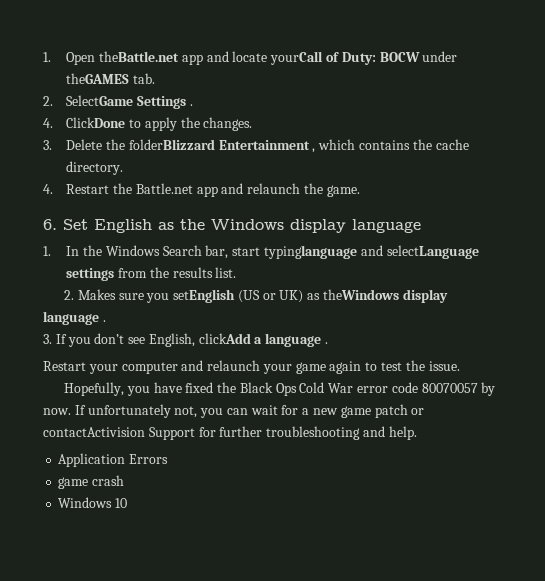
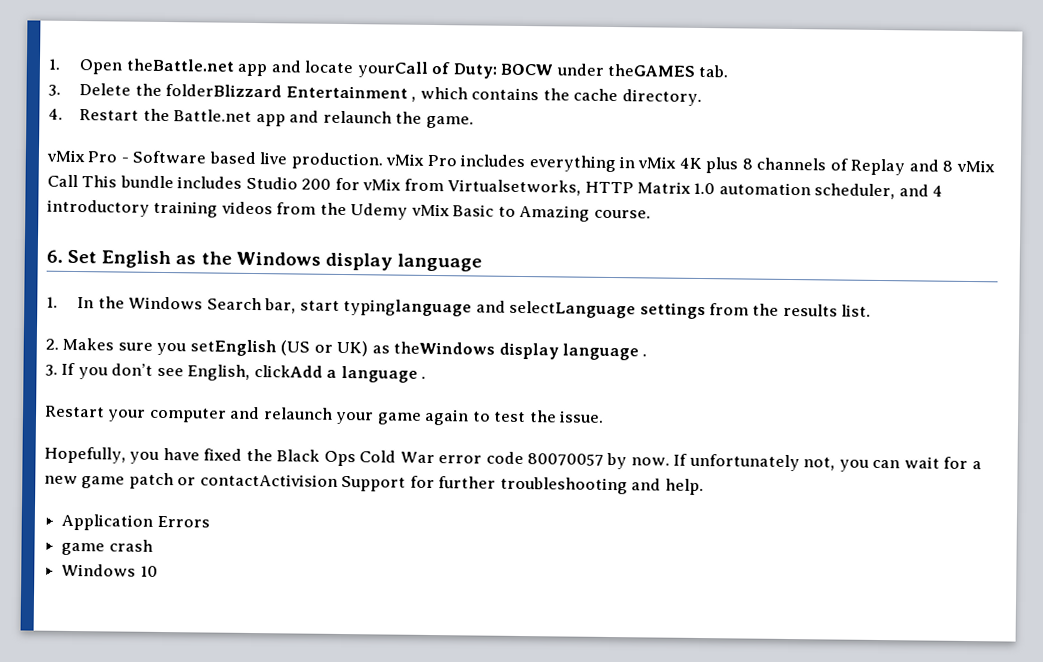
[43,95,193,109] [43,117,253,131] // 2. SelectGame Settings . // 4. ClickDone to apply the changes. -> (729, 71) none
(360, 191) none -> [46,149,995,176] [47,174,944,200] [47,199,651,222] // vMix Pro - Software based live production. vMix Pro includes everything in vMix 4K plus 8 channels of Replay and 8 vMix Call This bundle includes Studio 200 for vMix from Virtualsetworks, HTTP Matrix 1.0 automation scheduler, and 4 introductory training videos from the Udemy vMix Basic to Amazing course.

